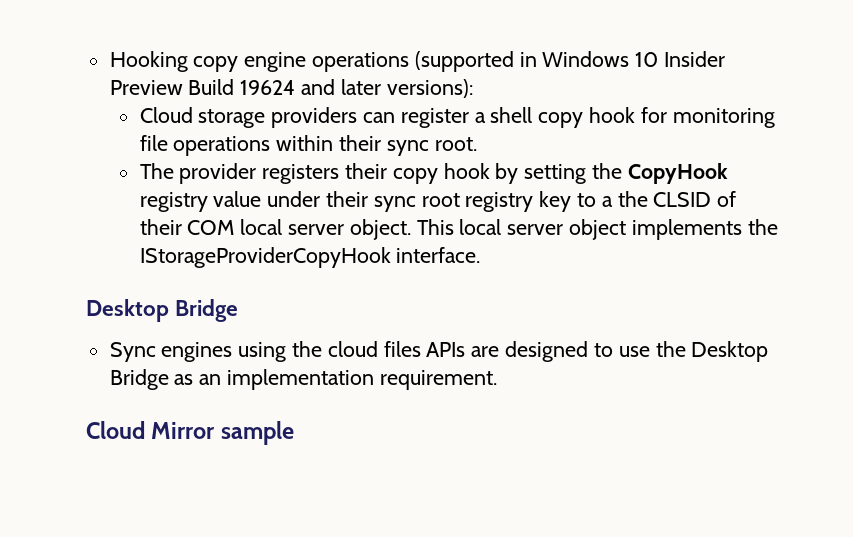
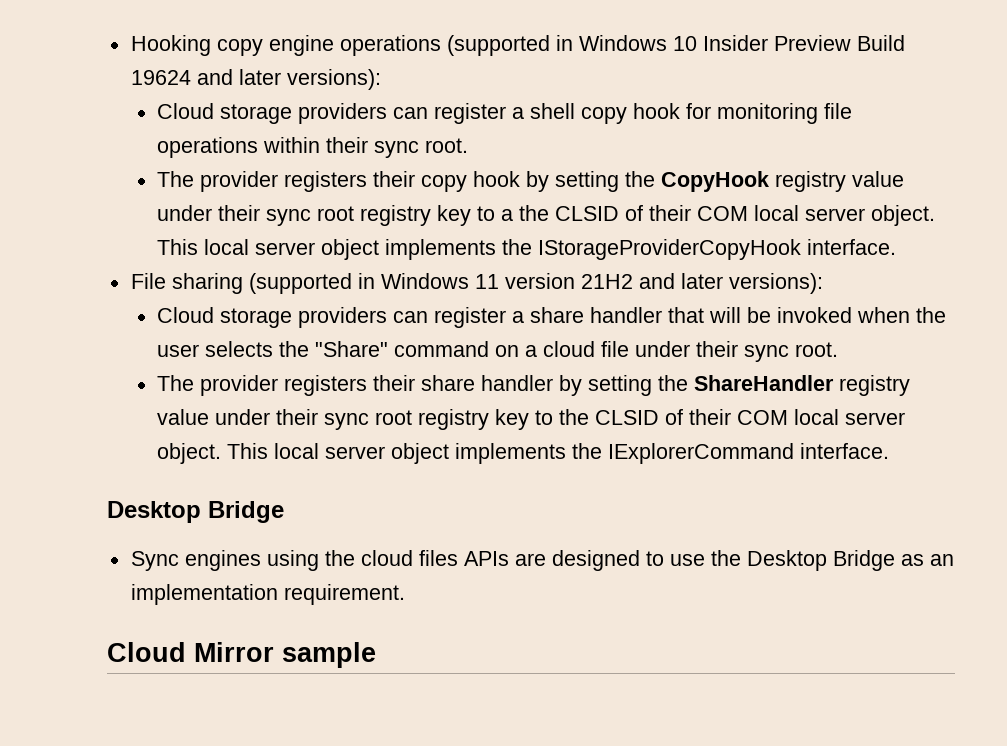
(481, 255) none -> [130,273,823,294] [157,307,947,328] [157,341,839,362] [157,375,911,396] [157,409,906,430] [157,443,890,464] // File sharing (supported in Windows 11 version 21H2 and later versions): // Cloud storage providers can register a share handler that will be invoked when the user selects the "Share" command on a cloud file under their sync root. // The provider registers their share handler by setting the ShareHandler registry value under their sync root registry key to the CLSID of their COM local server object. This local server object implements the IExplorerCommand interface.

